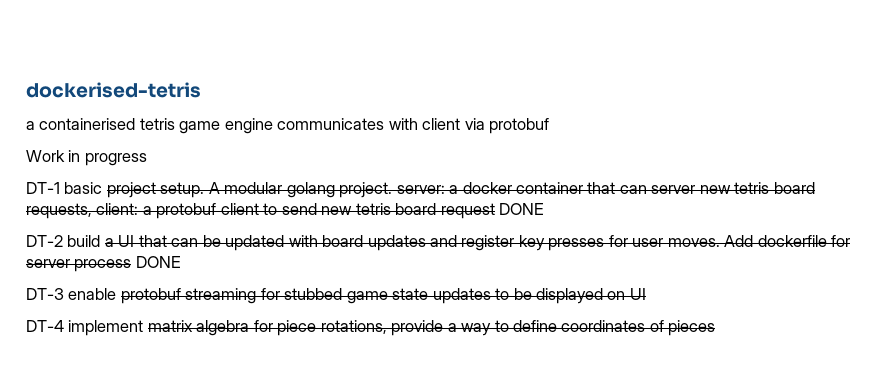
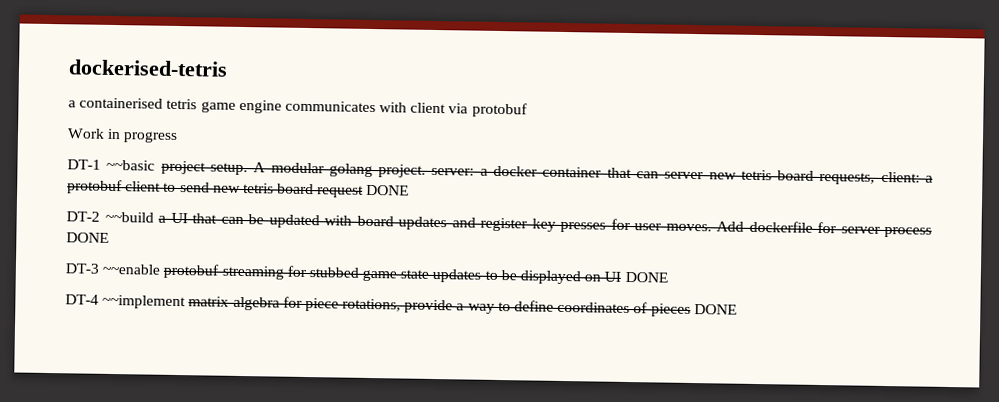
[64,182,103,194] basic -> [106,159,156,171] ~~basic
[67,235,101,247] build -> [104,211,154,223] ~~build
[68,288,117,300] enable -> [102,263,161,275] ~~enable
(646, 294) none -> [624,271,668,283] DONE
[68,320,144,336] implement -> [102,294,187,310] ~~implement
(716, 328) none -> [693,304,737,315] DONE

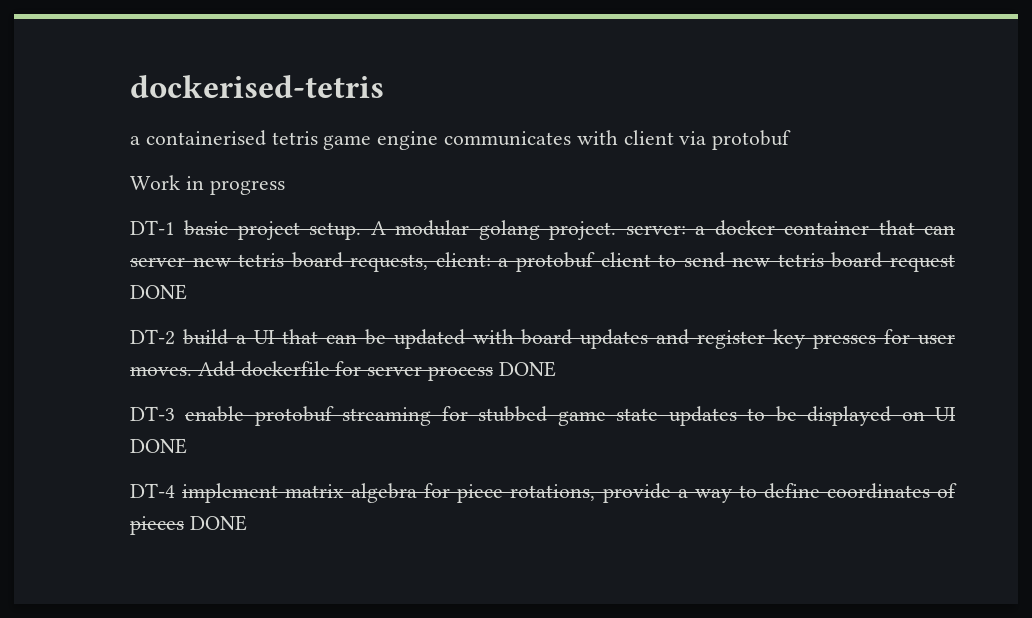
[106,159,156,171] ~~basic -> [184,220,229,236] basic
[104,211,154,223] ~~build -> [182,329,228,345] build
[102,263,161,275] ~~enable -> [185,406,245,422] enable
[102,294,187,310] ~~implement -> [182,483,279,503] implement

